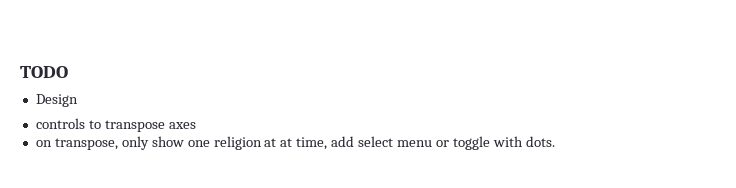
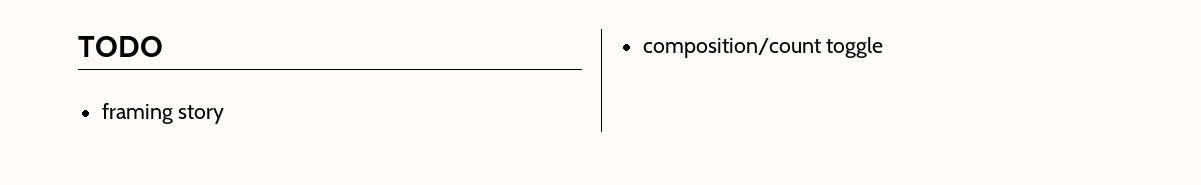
[35,94,78,107] [35,118,196,132] [35,136,555,150] Design // controls to transpose axes // on transpose, only show one religion at at time, add select menu or toggle with dots. -> [101,103,225,124] [642,37,884,58] framing story // composition/count toggle

